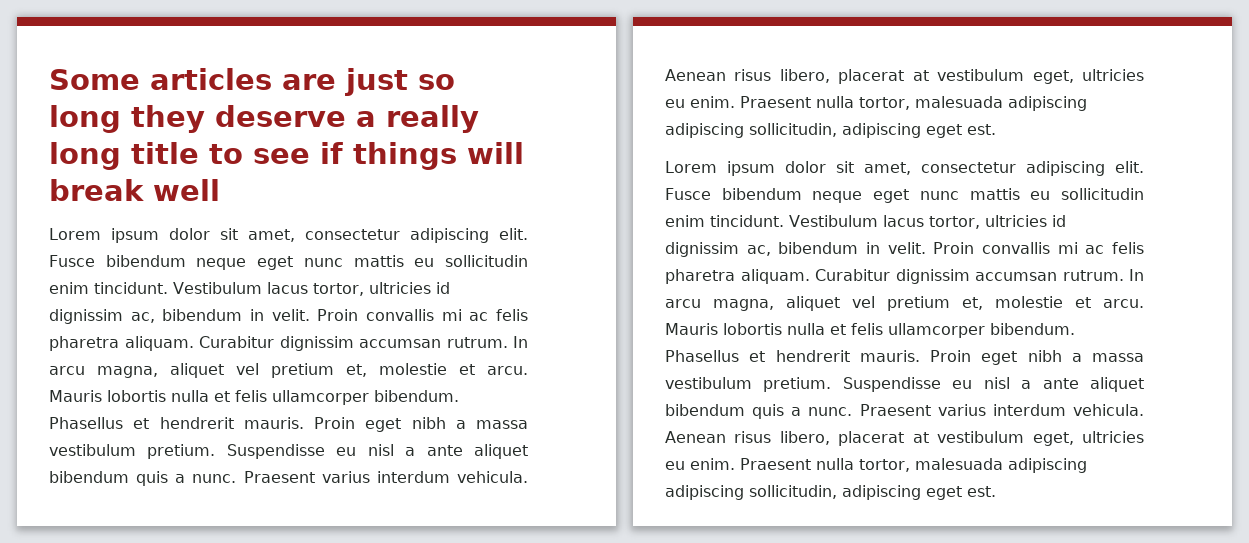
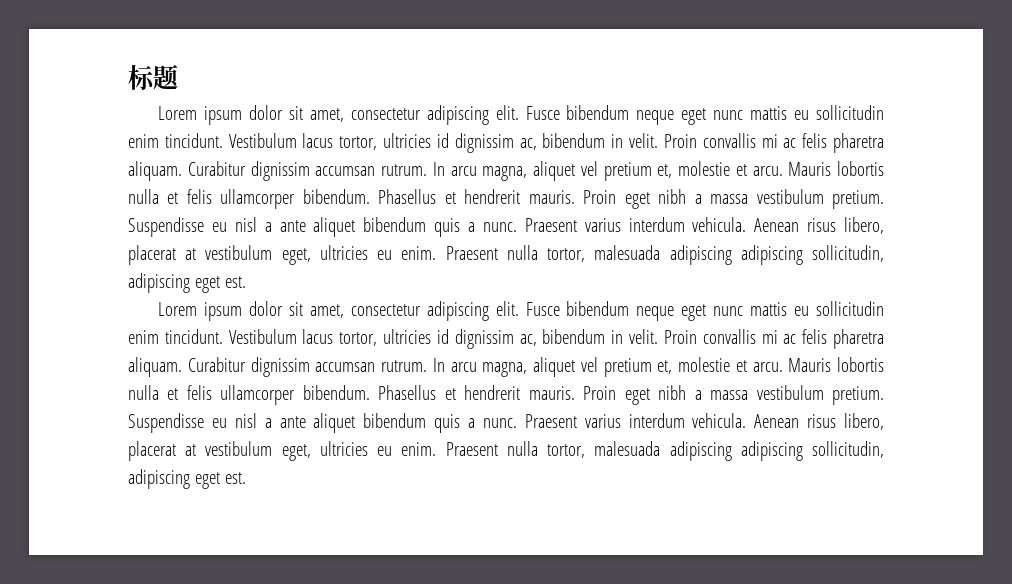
[49,68,455,96] [49,105,479,133] [49,142,524,170] [49,179,220,201] Some articles are just so long they deserve a really long title to see if things will break well -> [128,64,178,91] 标题

